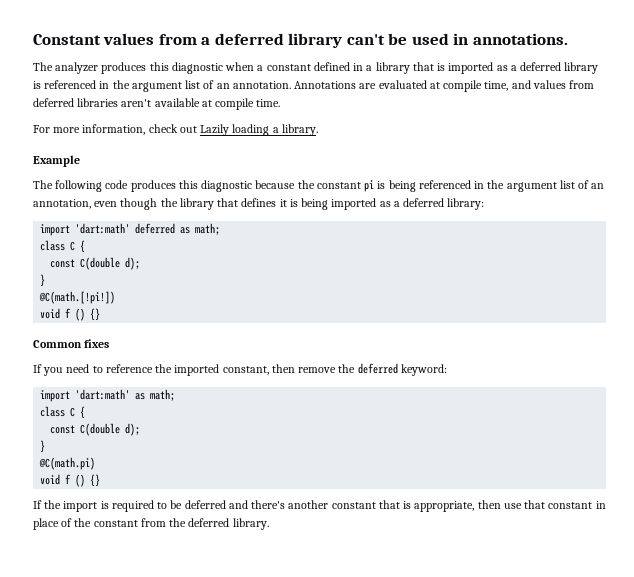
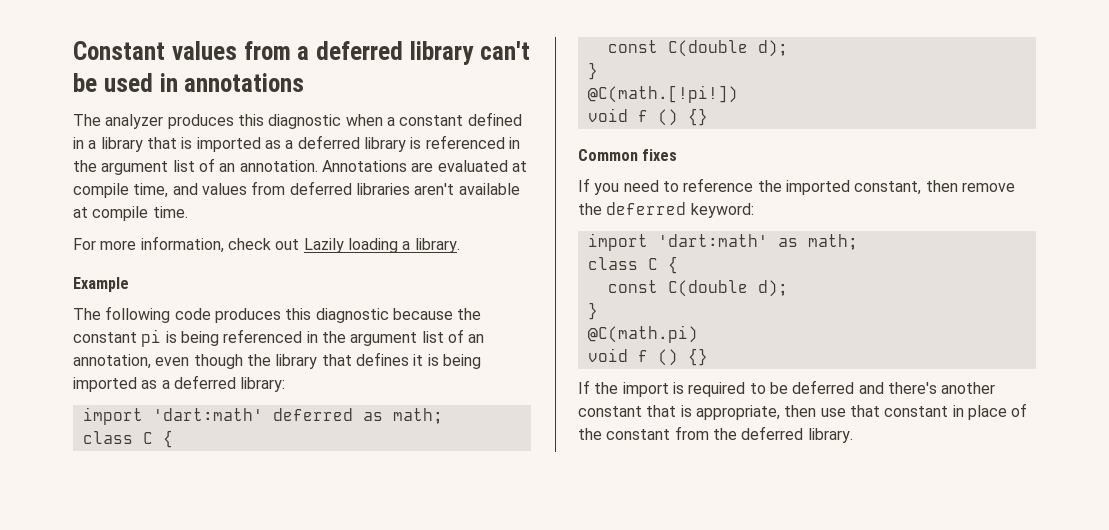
[472,33,568,45] annotations. -> [184,73,305,92] annotations

